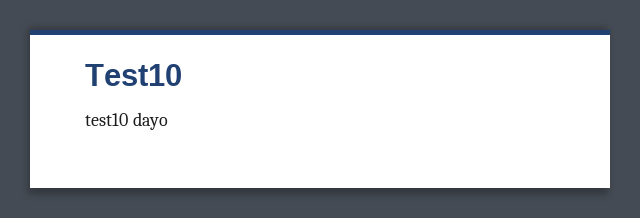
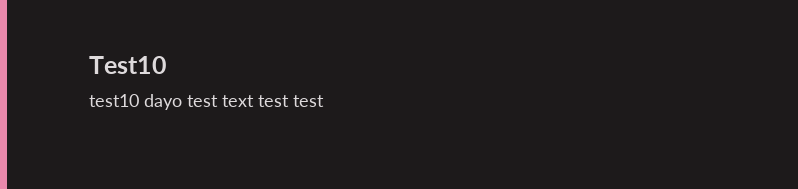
(168, 121) none -> [187,95,324,107] test text test test

